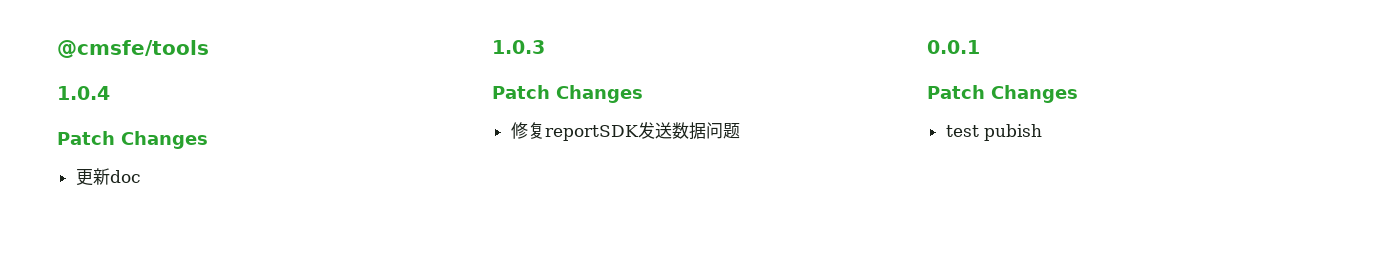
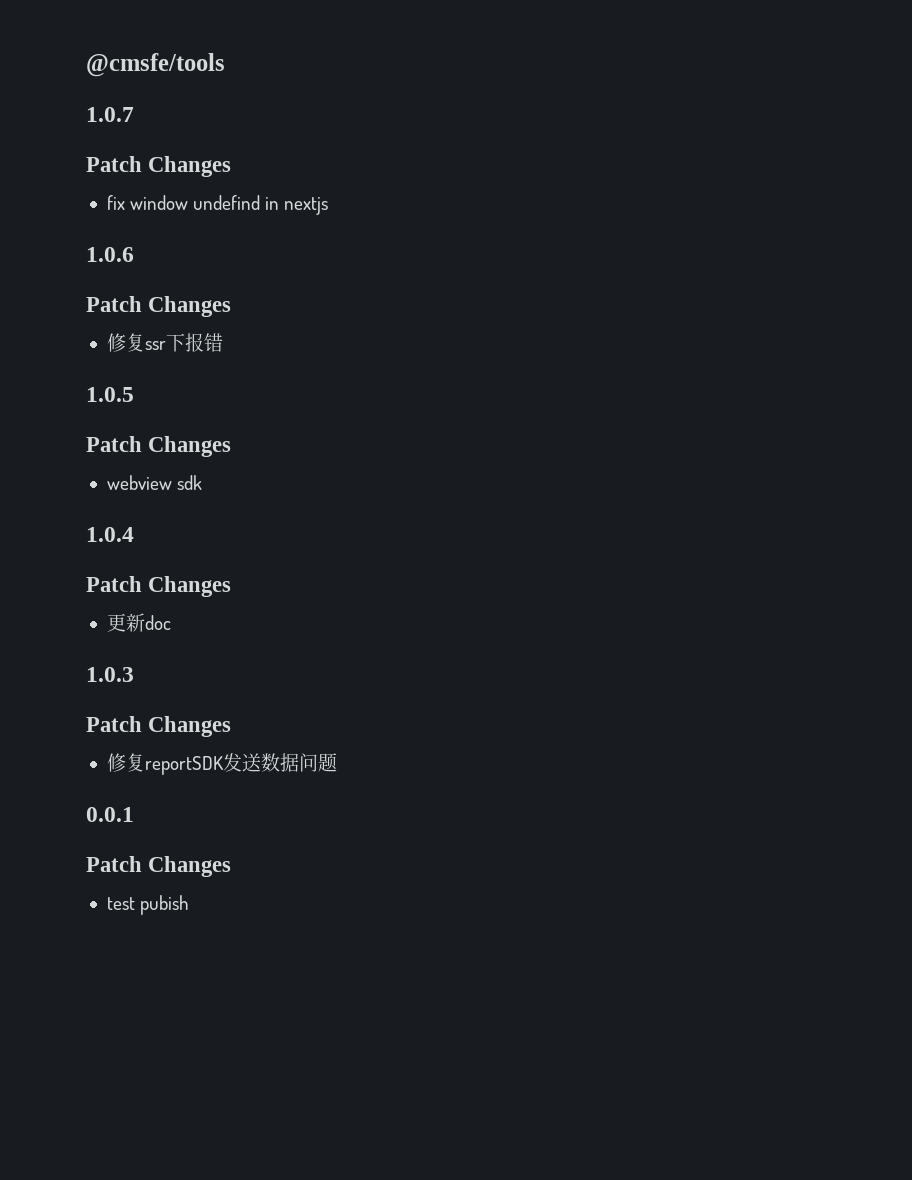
(209, 49) none -> [86,107,134,122] [86,156,232,177] [106,195,329,215] [86,247,134,262] [86,296,232,317] [106,333,223,352] [86,387,134,402] [86,436,232,457] [106,475,203,490] // 1.0.7 // Patch Changes // fix window undefind in nextjs // 1.0.6 // Patch Changes // 修复ssr下报错 // 1.0.5 // Patch Changes // webview sdk

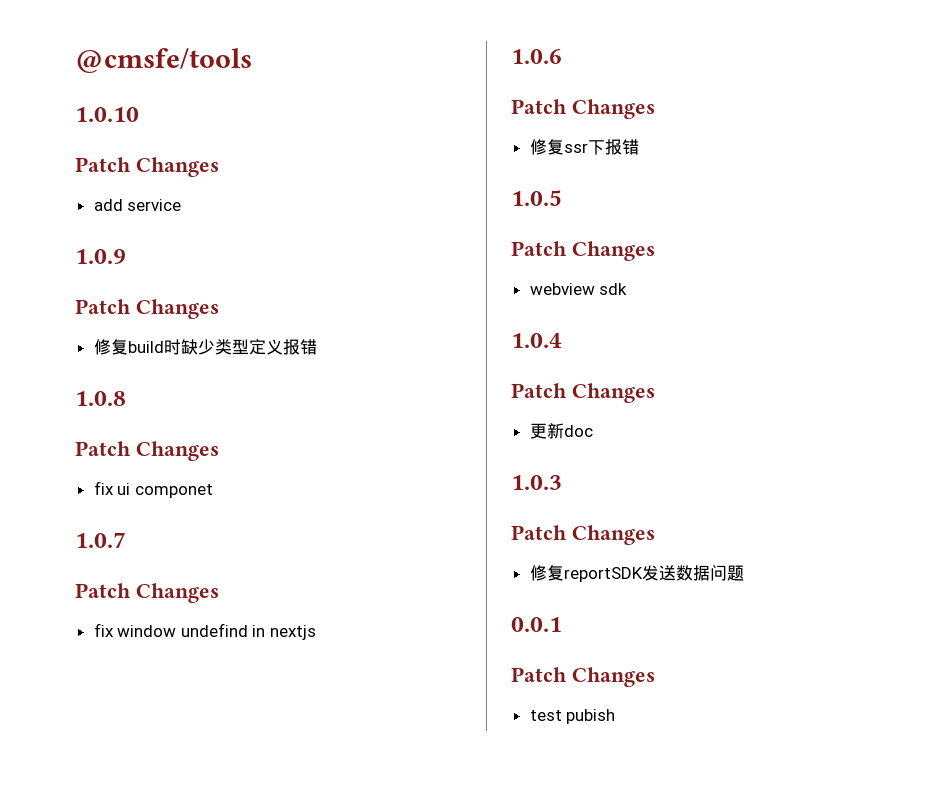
(225, 65) none -> [75,107,139,122] [75,157,219,177] [93,199,182,211] [75,249,126,264] [75,299,219,319] [93,339,317,355] [75,391,126,406] [75,441,219,461] [93,481,213,498] // 1.0.10 // Patch Changes // add service // 1.0.9 // Patch Changes // 修复build时缺少类型定义报错 // 1.0.8 // Patch Changes // fix ui componet

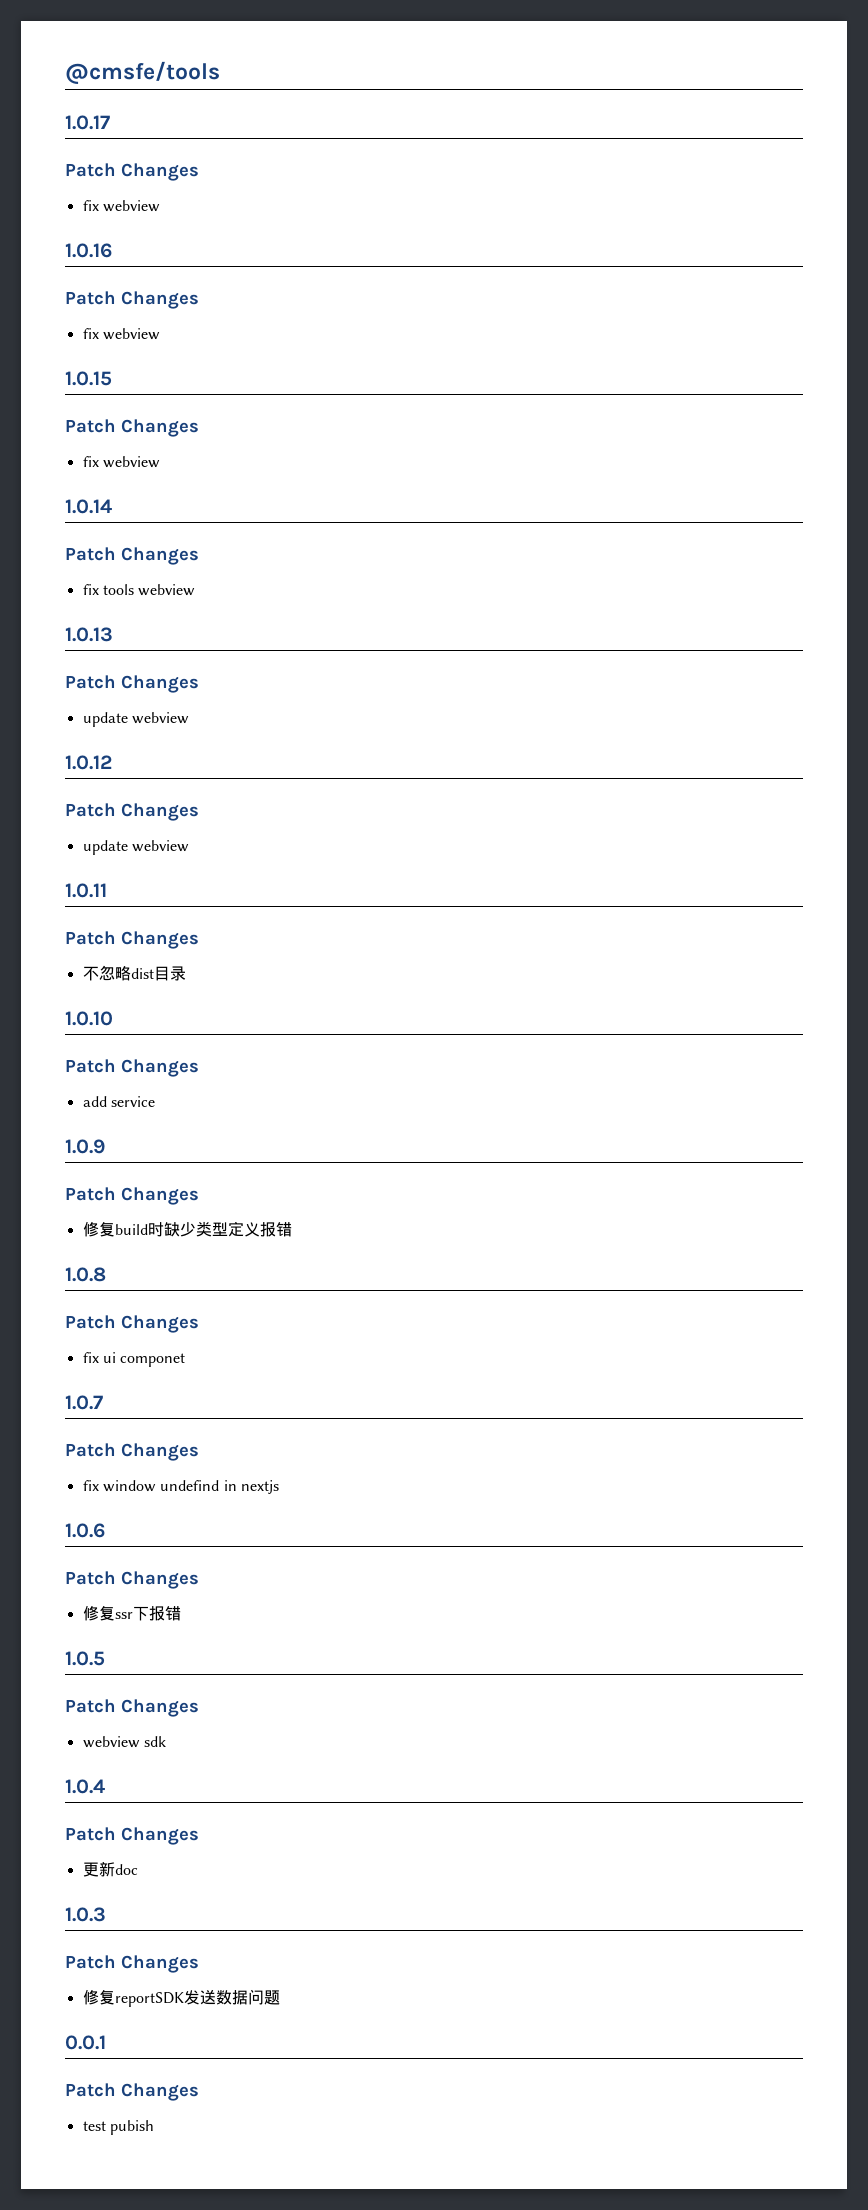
(252, 60) none -> [65,115,110,130] [65,163,199,181] [82,200,160,212] [65,243,112,258] [65,291,199,309] [82,328,160,340] [65,371,112,386] [65,419,199,437] [82,456,160,468] [65,499,112,514] [65,547,199,565] [82,584,196,596] [65,627,113,642] [65,675,199,693] [82,712,189,727] [65,755,112,770] [65,803,199,821] [82,840,189,855] [65,883,107,898] [65,931,199,949] [82,965,186,981] // 1.0.17 // Patch Changes // fix webview // 1.0.16 // Patch Changes // fix webview // 1.0.15 // Patch Changes // fix webview // 1.0.14 // Patch Changes // fix tools webview // 1.0.13 // Patch Changes // update webview // 1.0.12 // Patch Changes // update webview // 1.0.11 // Patch Changes // 不忽略dist目录

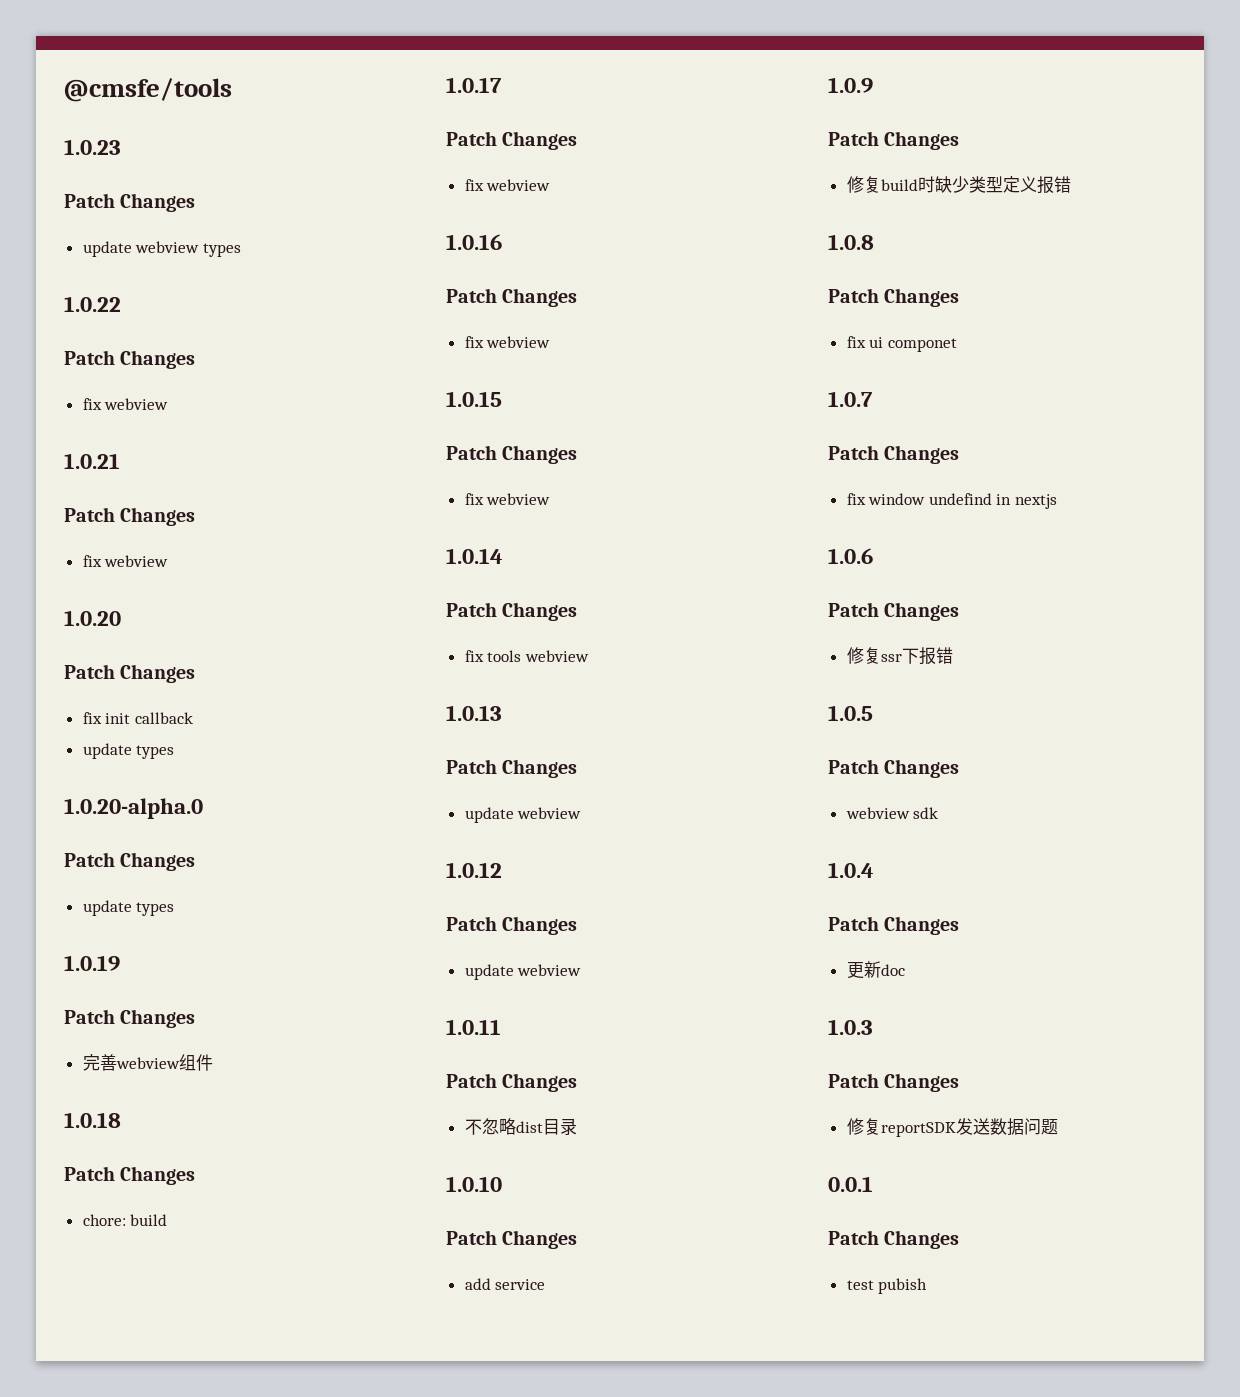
(220, 72) none -> [64,139,121,155] [64,193,196,212] [82,241,241,257] [64,296,121,312] [64,350,196,369] [82,398,169,410] [64,453,120,469] [64,507,196,526] [82,555,169,567] [64,610,121,626] [64,664,196,683] [82,712,193,724] [82,743,175,759] [64,798,203,819] [64,852,196,871] [82,900,175,916] [64,955,120,971] [64,1009,196,1028] [82,1054,213,1071] [64,1112,121,1128] [64,1166,196,1185] [82,1214,168,1226] // 1.0.23 // Patch Changes // update webview types // 1.0.22 // Patch Changes // fix webview // 1.0.21 // Patch Changes // fix webview // 1.0.20 // Patch Changes // fix init callback // update types // 1.0.20-alpha.0 // Patch Changes // update types // 1.0.19 // Patch Changes // 完善webview组件 // 1.0.18 // Patch Changes // chore: build

